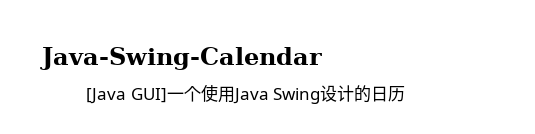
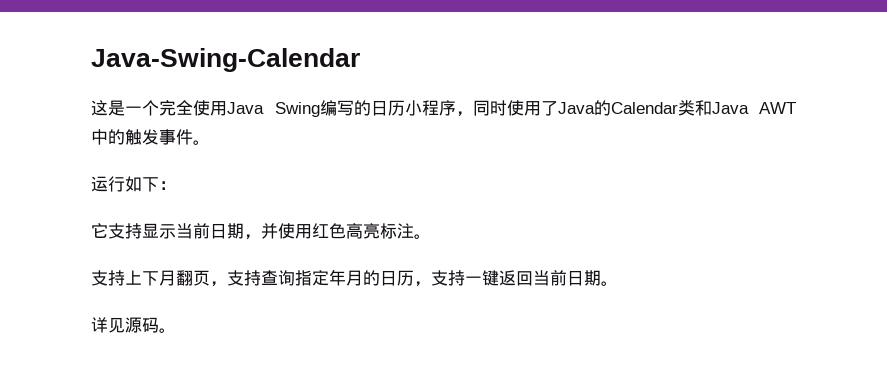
[85,84,406,104] [Java GUI]一个使用Java Swing设计的日历 -> [91,100,796,117] [91,129,210,145] [91,176,176,192] [91,223,431,240] [91,269,618,287] [91,317,176,333] 这是一个完全使用Java Swing编写的日历小程序，同时使用了Java的Calendar类和Java AWT中的触发事件。 // 运行如下： // 它支持显示当前日期，并使用红色高亮标注。 // 支持上下月翻页，支持查询指定年月的日历，支持一键返回当前日期。 // 详见源码。

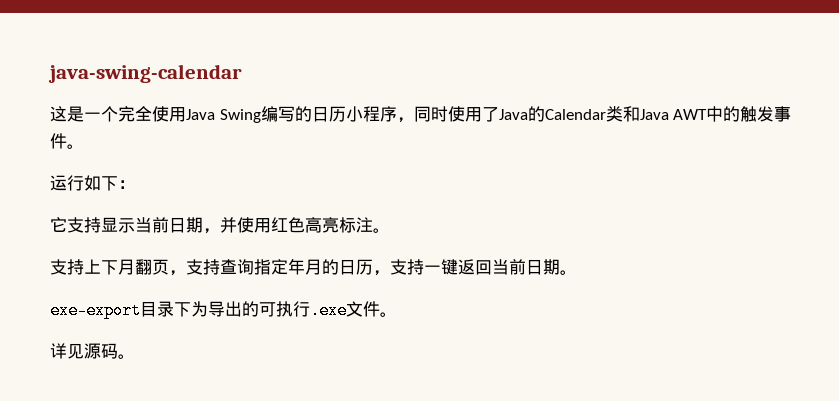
[91,48,360,72] Java-Swing-Calendar -> [48,64,242,83] java-swing-calendar
(618, 283) none -> [50,301,397,319] // exe-export目录下为导出的可执行.exe文件。

